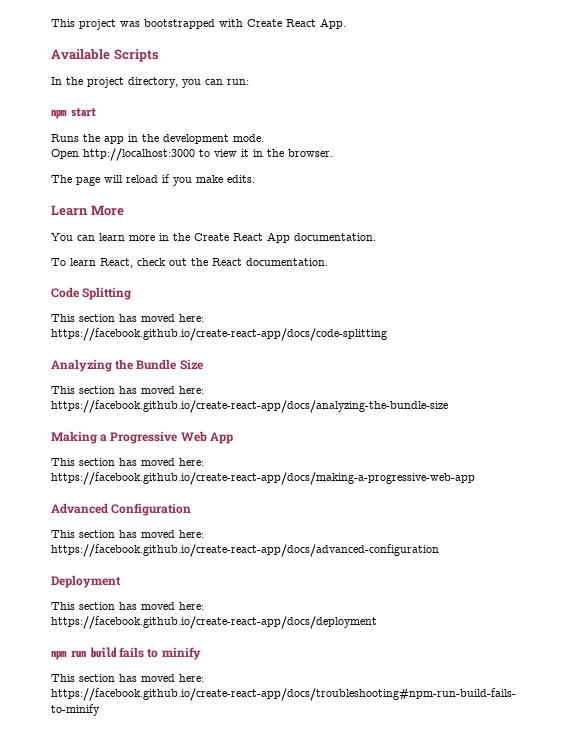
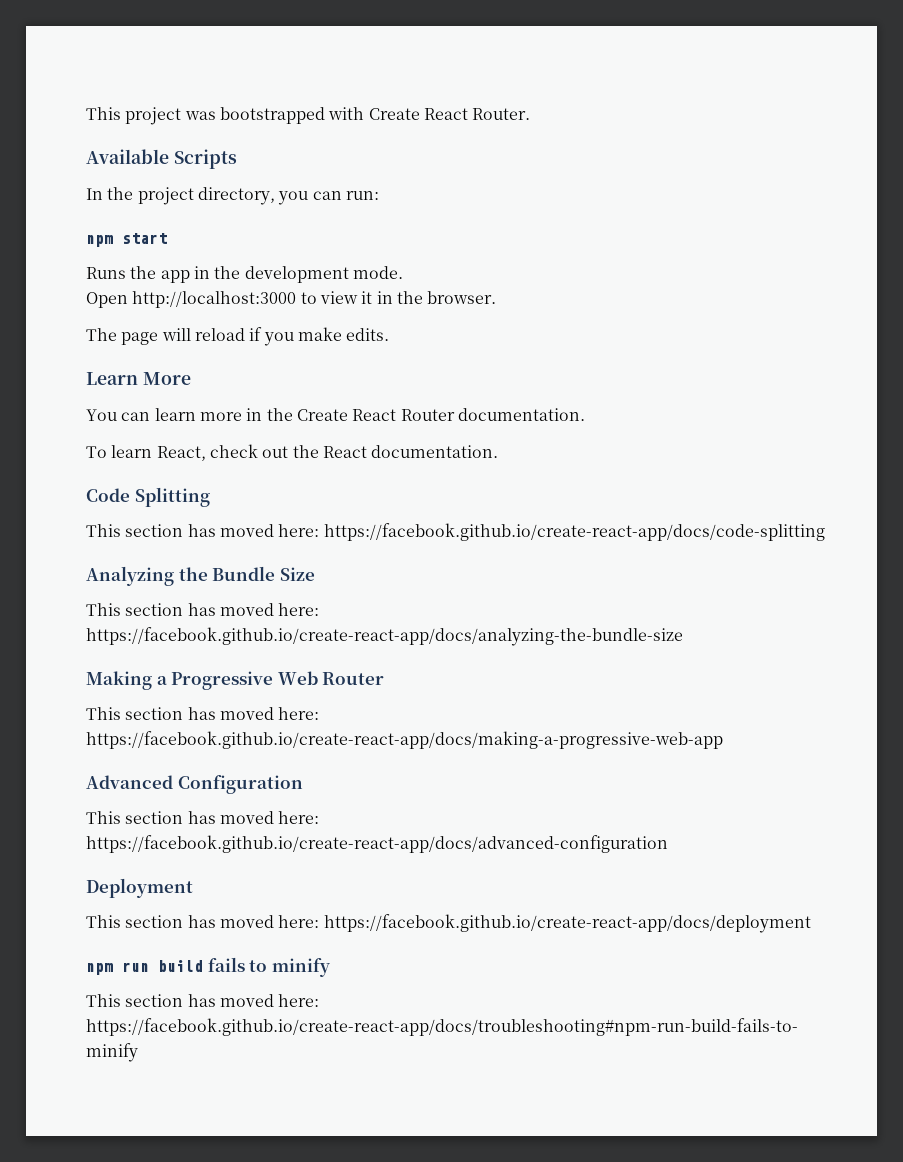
[320,18,346,29] App. -> [472,108,531,120] Router.
[267,232,290,243] App -> [400,409,455,421] Router
[209,432,233,444] App -> [322,672,385,685] Router

